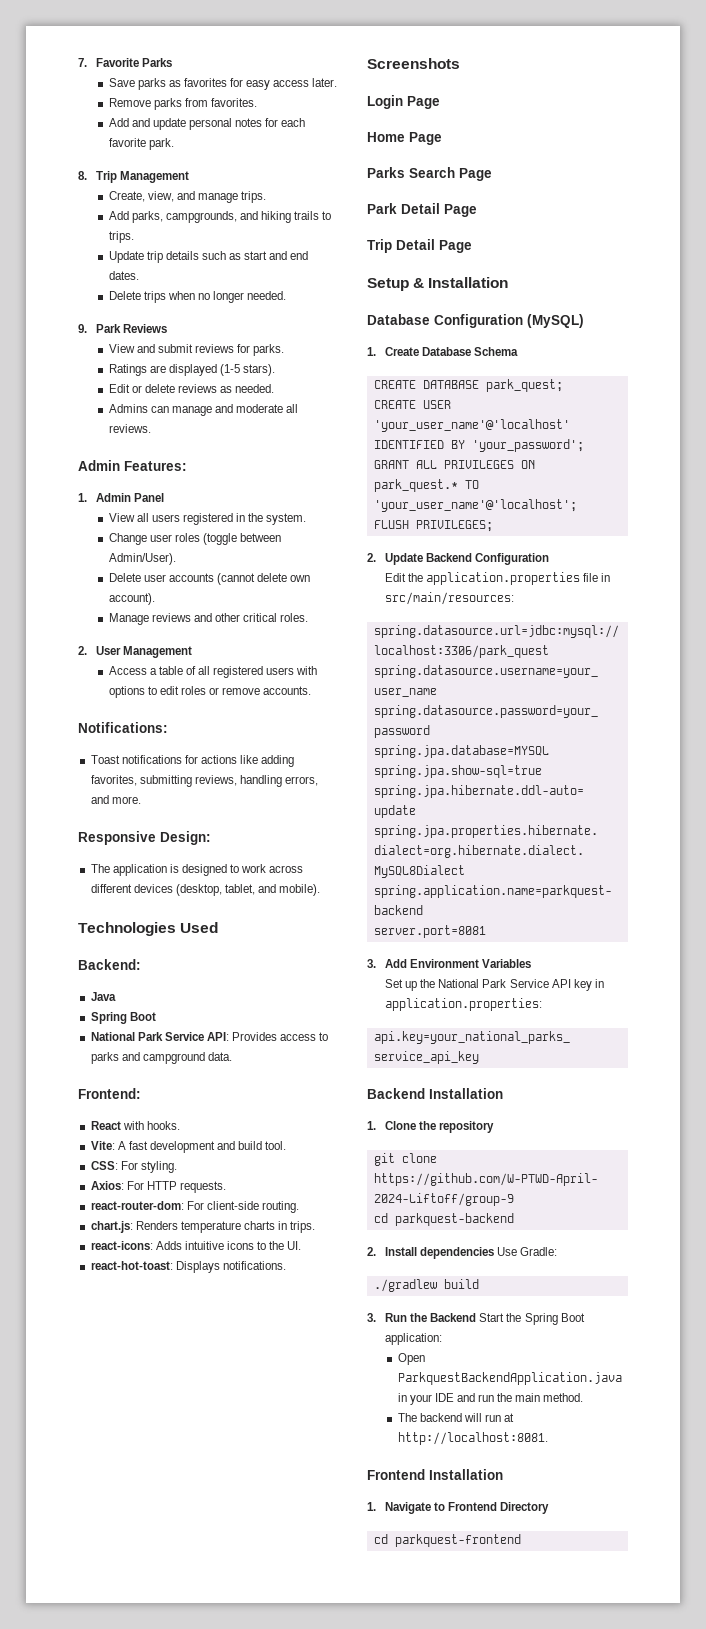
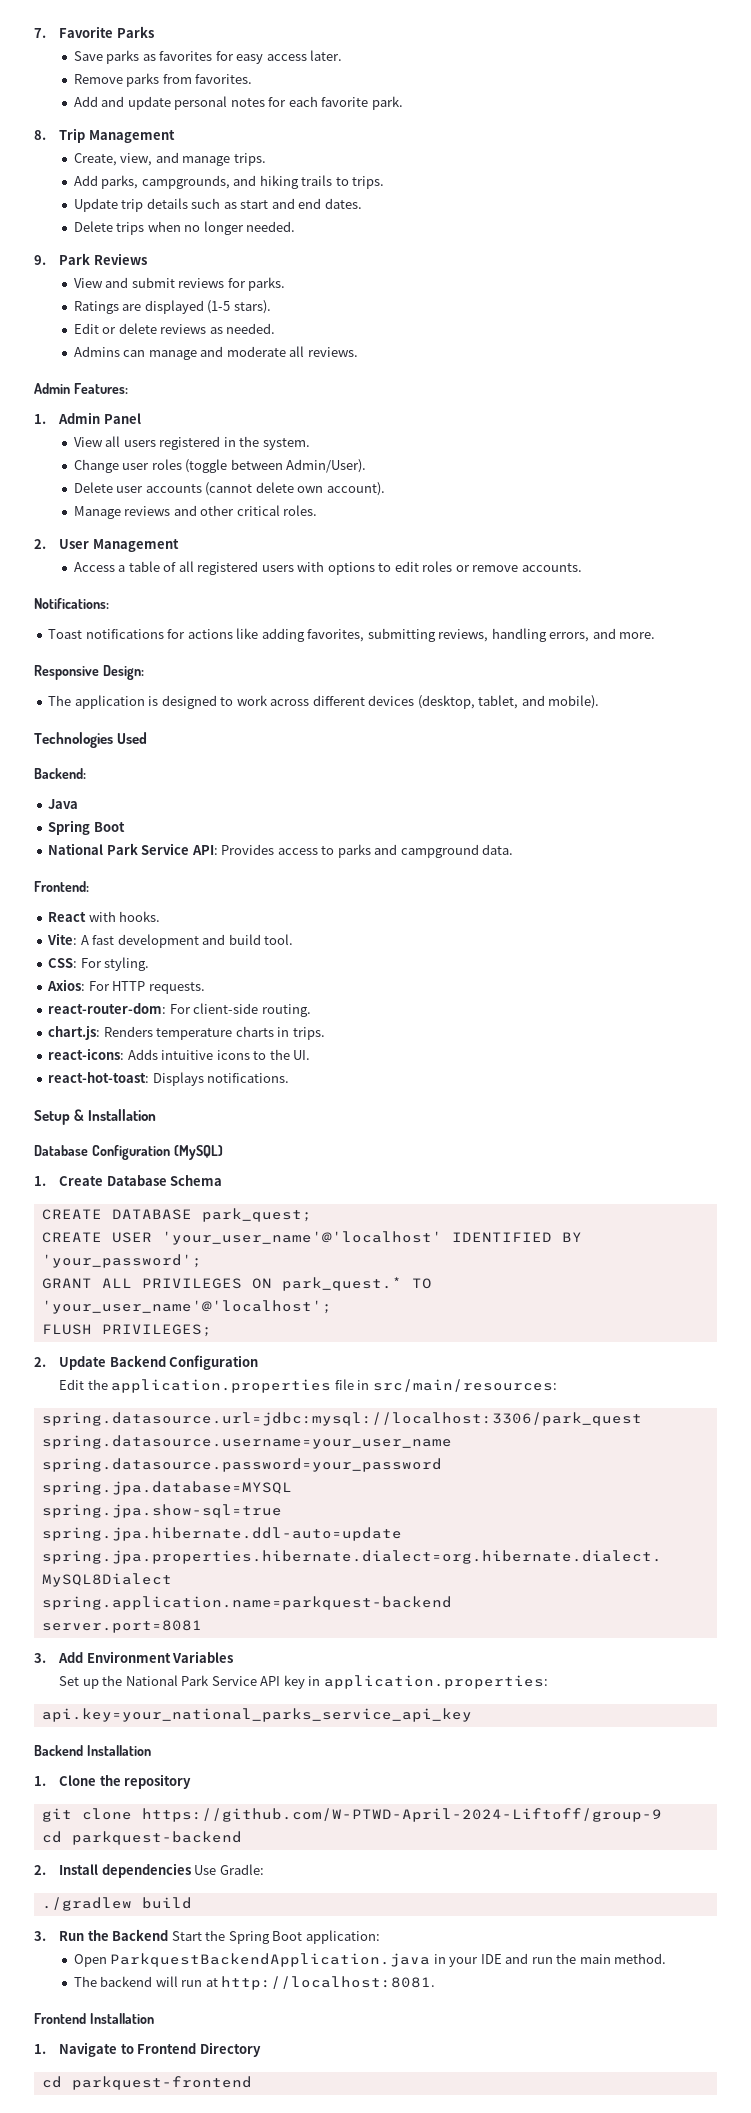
[367,58,460,69] [367,95,440,109] [367,132,442,145] [367,167,492,181] [367,203,477,217] [367,239,472,253] // Screenshots // Login Page // Home Page // Parks Search Page // Park Detail Page // Trip Detail Page -> (290, 1078) none

